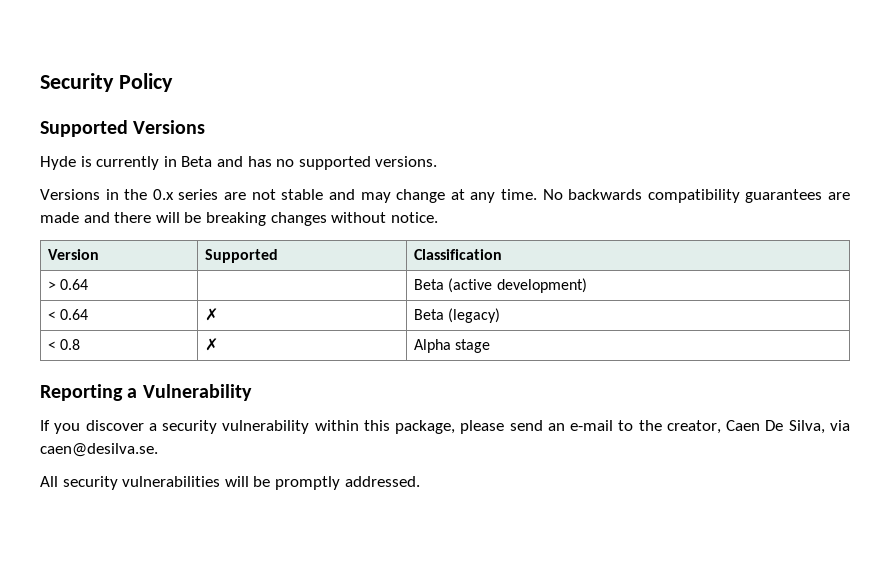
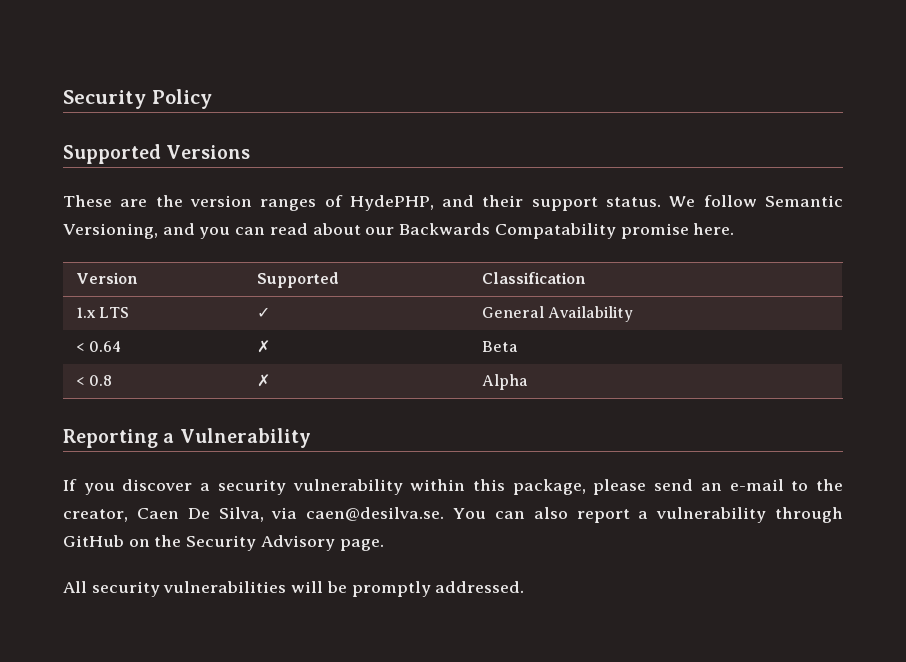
[40,156,438,170] [40,189,850,203] [40,212,438,226] [48,249,100,260] [205,249,279,263] [414,249,503,260] [48,279,89,290] [414,278,587,293] Hyde is currently in Beta and has no supported versions. // Versions in the 0.x series are not stable and may change at any time. No backwards compatibility guarantees are made and there will be breaking changes without notice. // Version | Supported | Classification // > 0.64 | | Beta (active development) -> [63,195,843,211] [63,223,735,239] [75,272,138,284] [256,272,339,288] [481,272,586,284] [75,307,129,318] [256,307,270,318] [481,306,633,322] These are the version ranges of HydePHP, and their support status. We follow Semantic Versioning, and you can read about our Backwards Compatability promise here. // Version | Supported | Classification // 1.x LTS | ✓ | General Availability
[448,308,501,323] (legacy) -> (518, 346) none
[455,339,491,353] stage -> (528, 382) none
(158, 450) none -> [453,507,843,523] [63,535,384,551] You can also report a vulnerability through GitHub on the Security Advisory page.

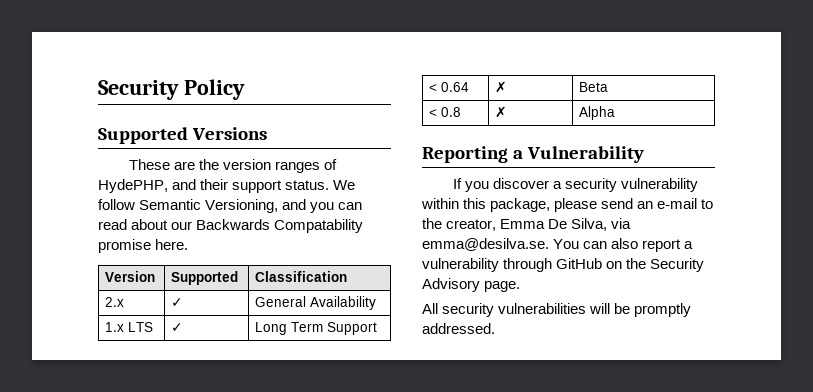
(586, 278) none -> [104,297,124,307] [170,298,183,307] [254,296,376,310] // 2.x | ✓ | General Availability
[481,306,633,322] General Availability -> [254,322,377,335] Long Term Support
[136,508,179,519] Caen -> [500,219,546,229] Emma
[306,507,445,521] caen@desilva.se. -> [422,238,549,251] emma@desilva.se.

